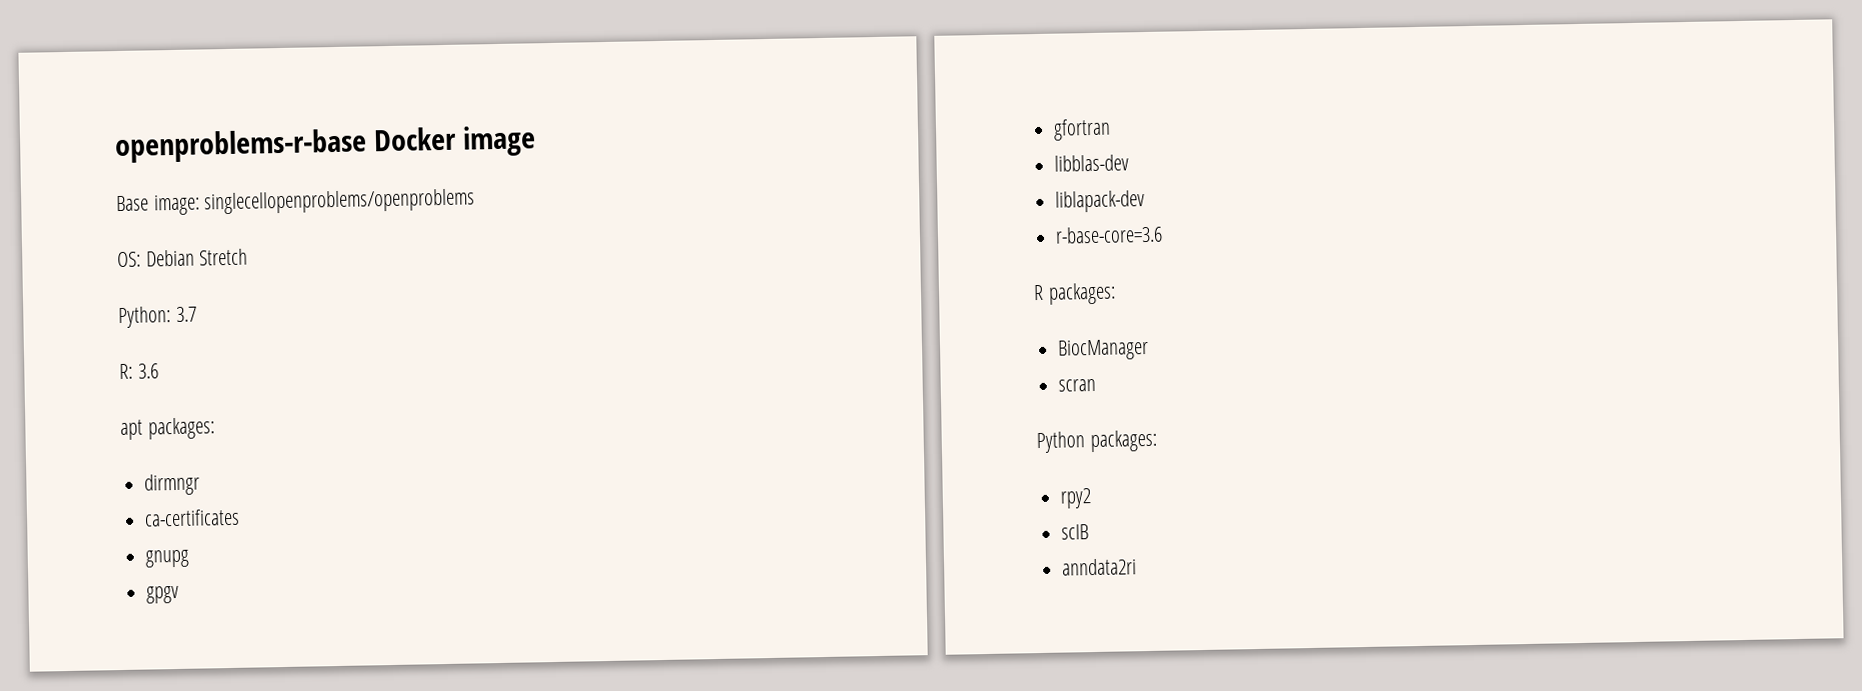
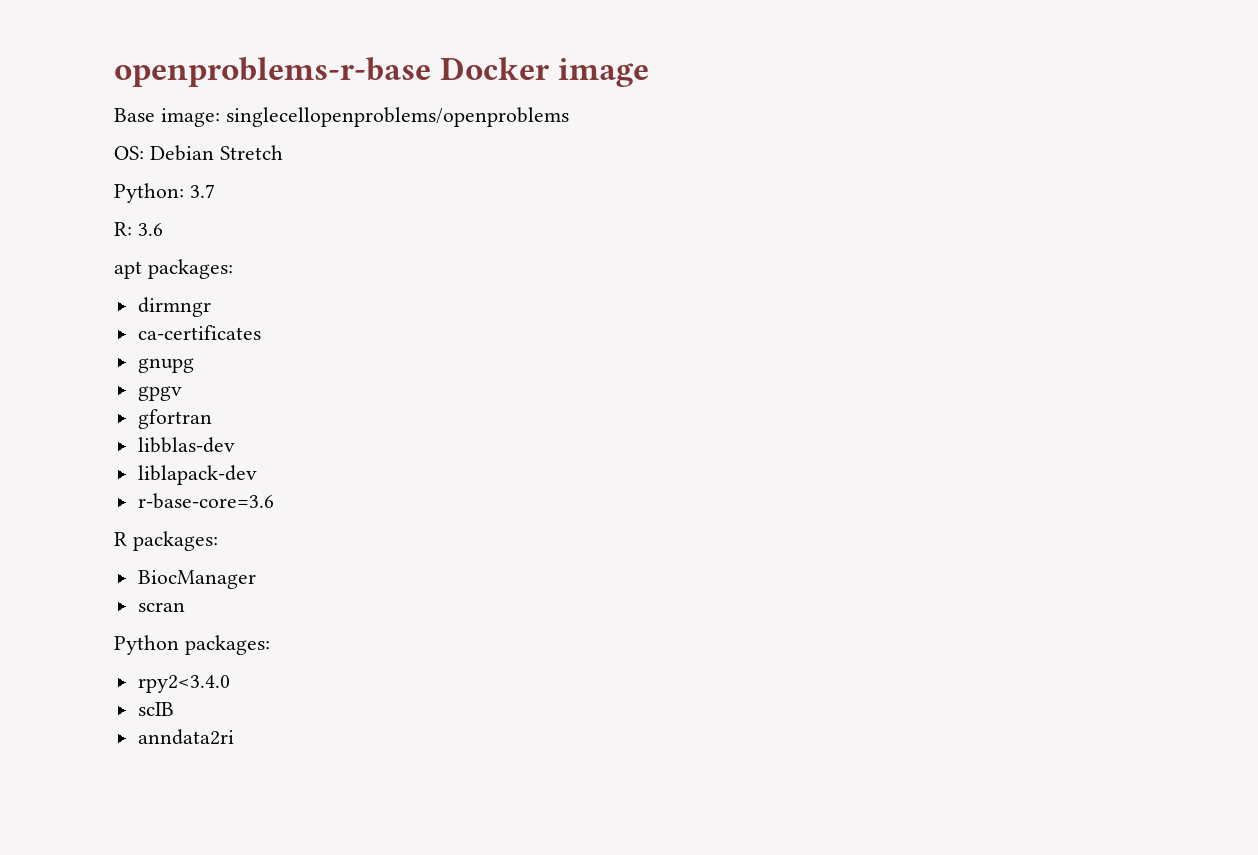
[1060,488,1093,509] rpy2 -> [137,675,230,693] rpy2<3.4.0

